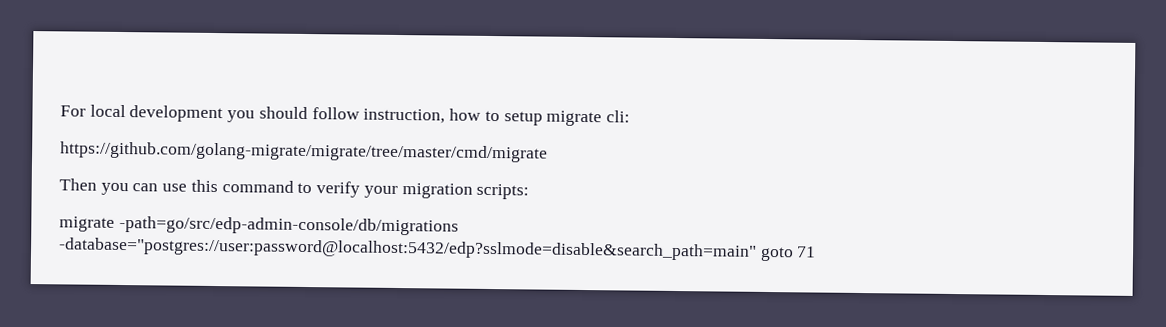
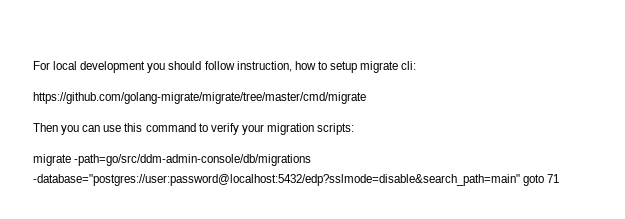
[118,215,459,236] -path=go/src/edp-admin-console/db/migrations -> [74,154,312,166] -path=go/src/ddm-admin-console/db/migrations

